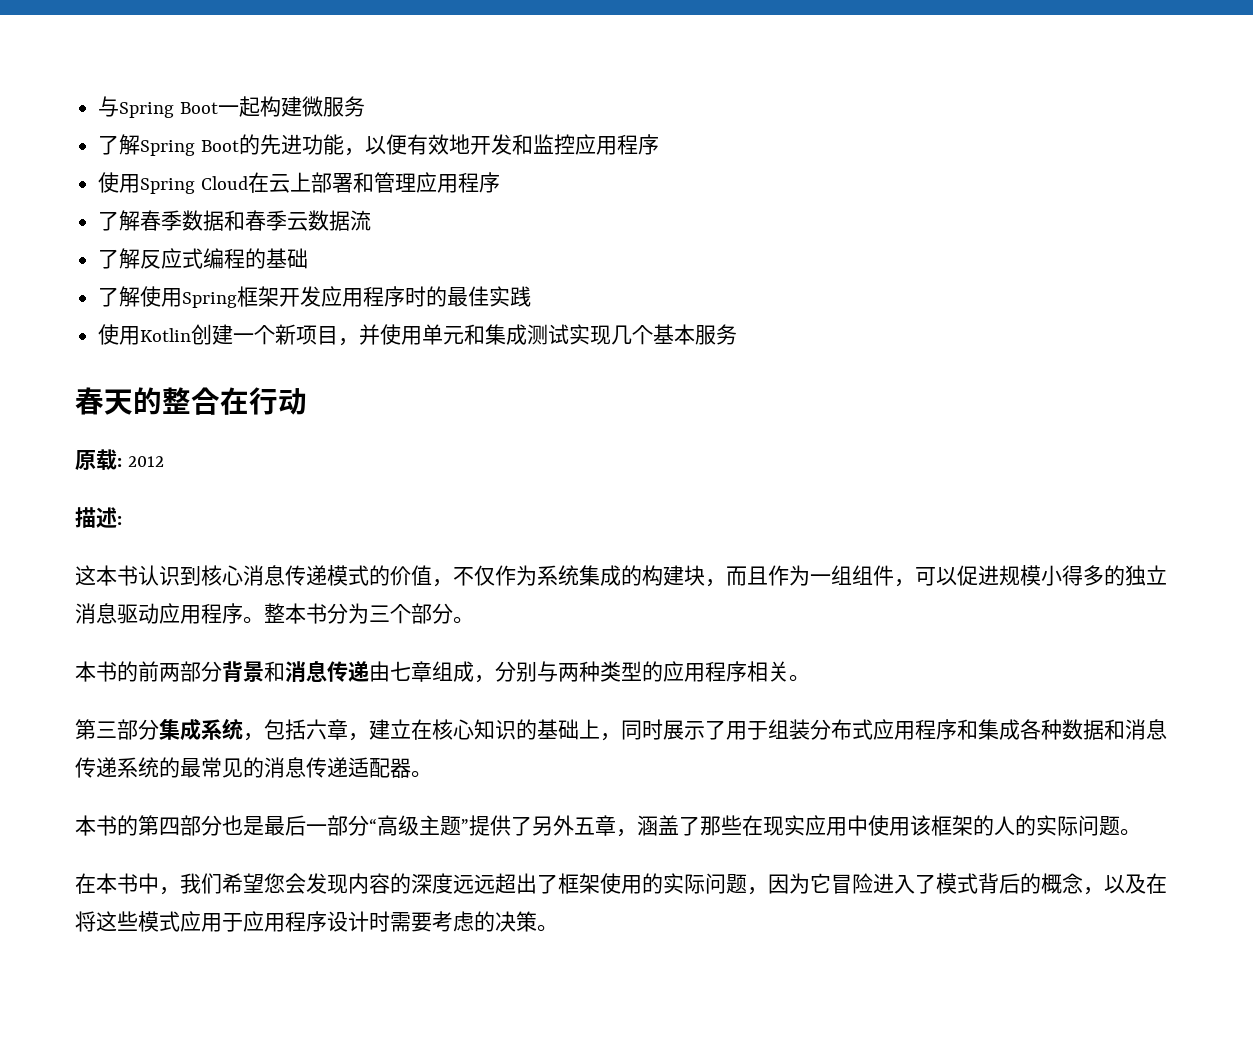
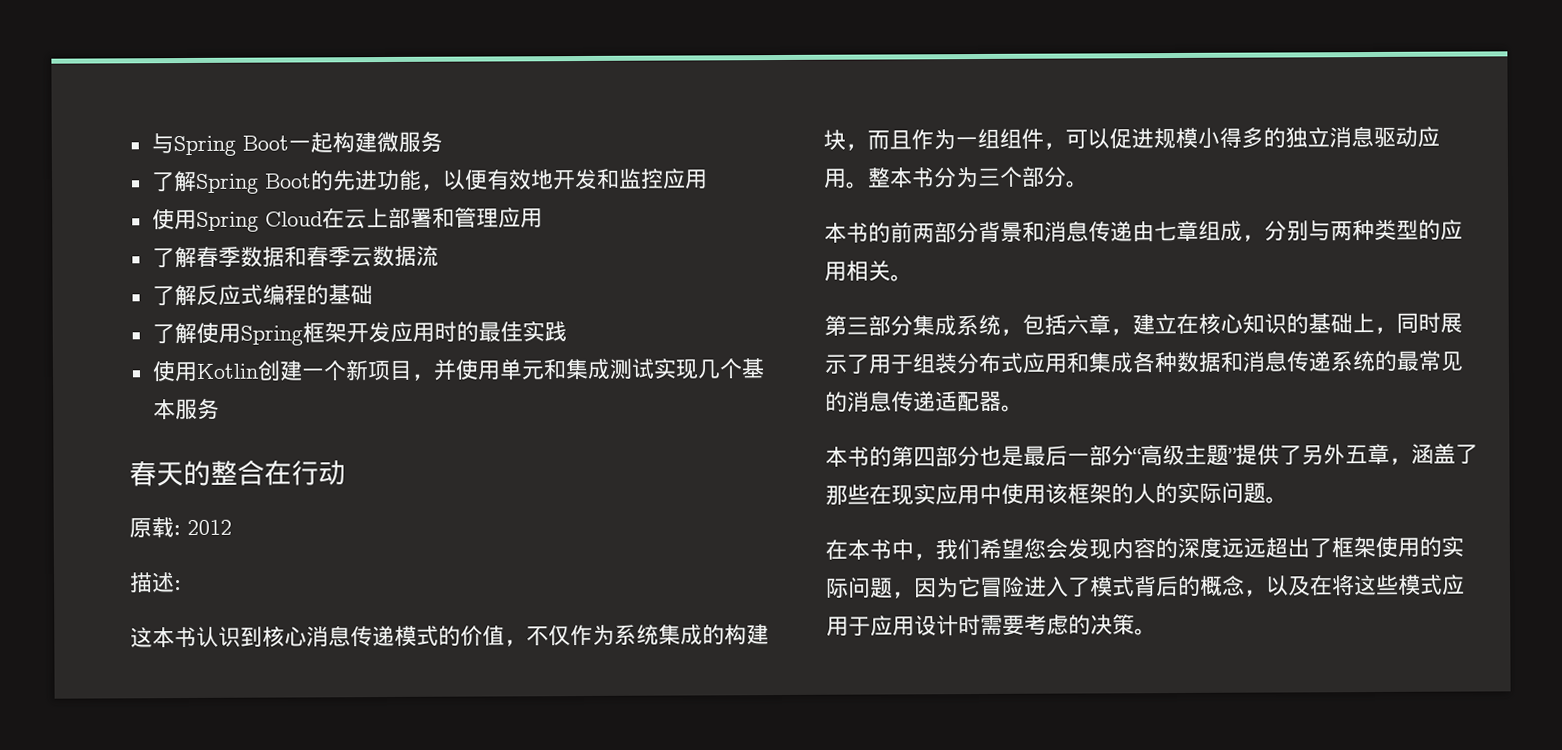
[616,134,659,155] 程序 -> (708, 179) none
[457,172,500,193] 程序 -> (543, 218) none
[363,286,406,307] 程序 -> (435, 332) none
[201,603,243,624] 程序 -> (847, 178) none
[705,661,747,682] 程序 -> (847, 271) none
[915,719,957,740] 程序 -> (1067, 363) none
[285,911,327,932] 程序 -> (915, 626) none

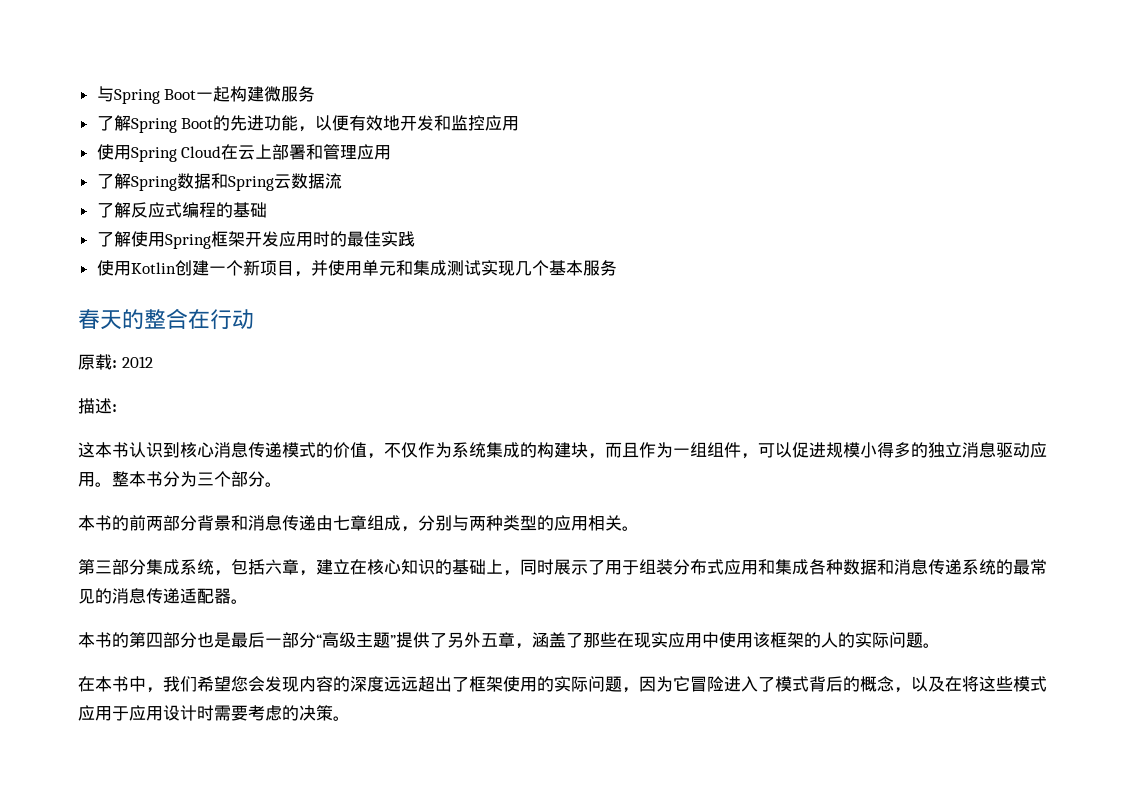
[195,246,351,268] 春季数据和春季 -> [130,173,274,191] Spring数据和Spring

